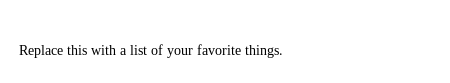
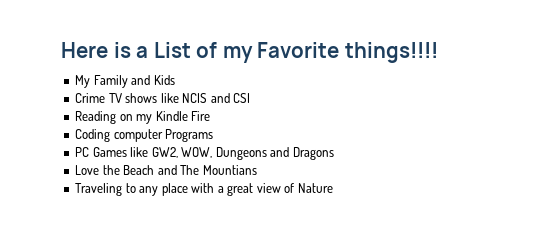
[19,44,283,58] Replace this with a list of your favorite things. -> [61,42,438,63] [75,75,175,88] [75,93,251,103] [75,111,211,124] [75,129,214,142] [75,147,334,160] [75,165,257,175] [75,183,333,196] Here is a List of my Favorite things!!!! // My Family and Kids // Crime TV shows like NCIS and CSI // Reading on my Kindle Fire // Coding computer Programs // PC Games like GW2, WOW, Dungeons and Dragons // Love the Beach and The Mountians // Traveling to any place with a great view of Nature

